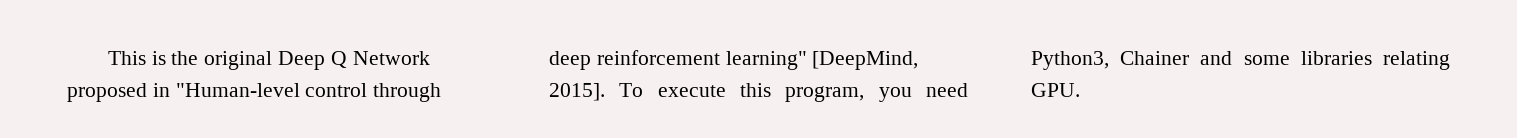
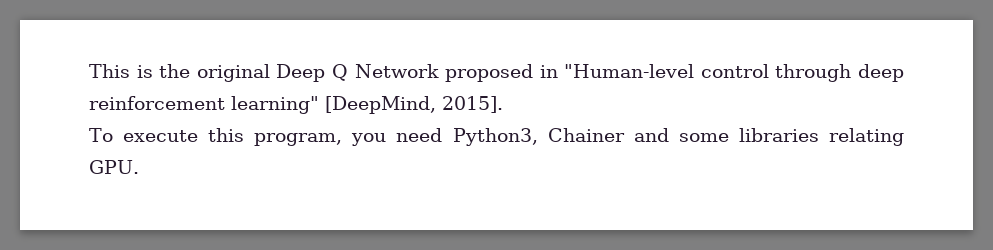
(605, 92) none -> (503, 104) //

